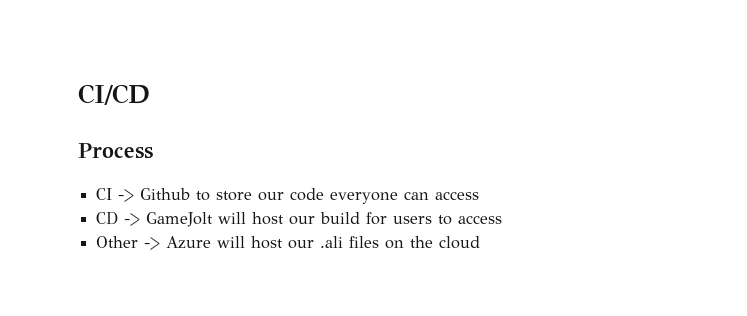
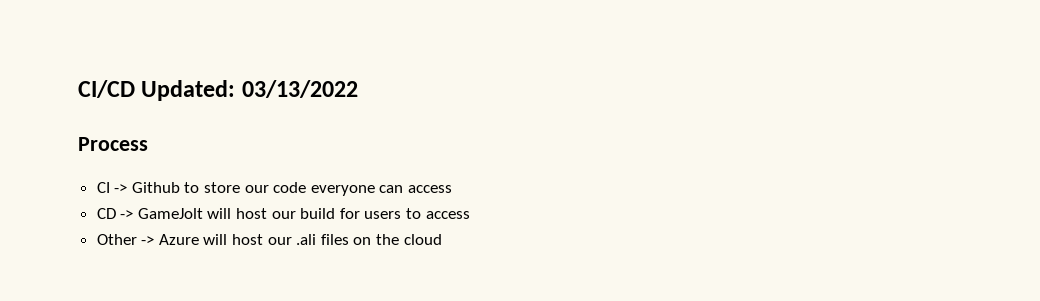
(150, 94) none -> [141,80,358,101] Updated: 03/13/2022

